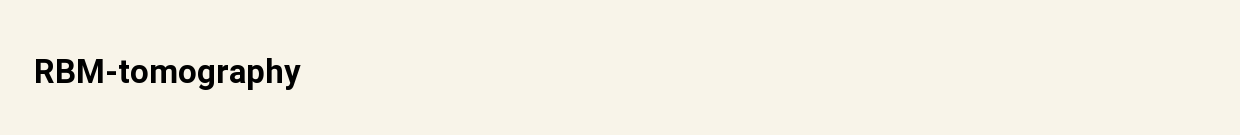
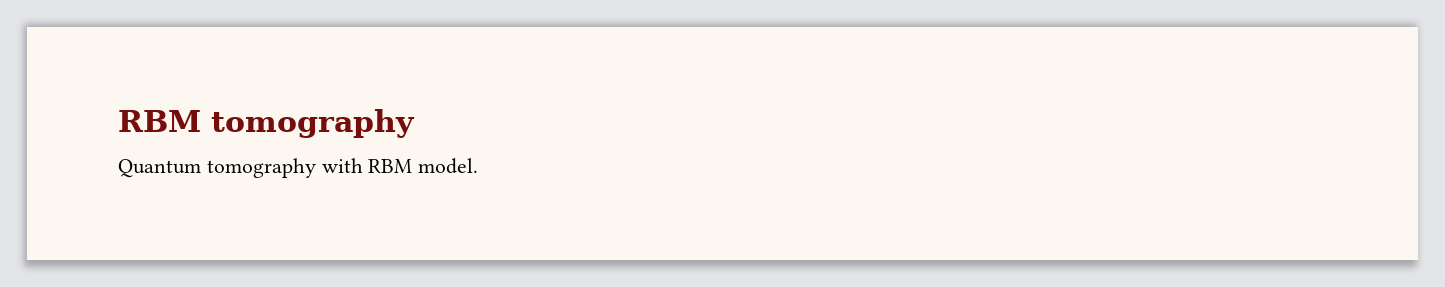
[34,58,301,90] RBM-tomography -> [118,109,415,138] [118,158,479,178] RBM tomography // Quantum tomography with RBM model.

